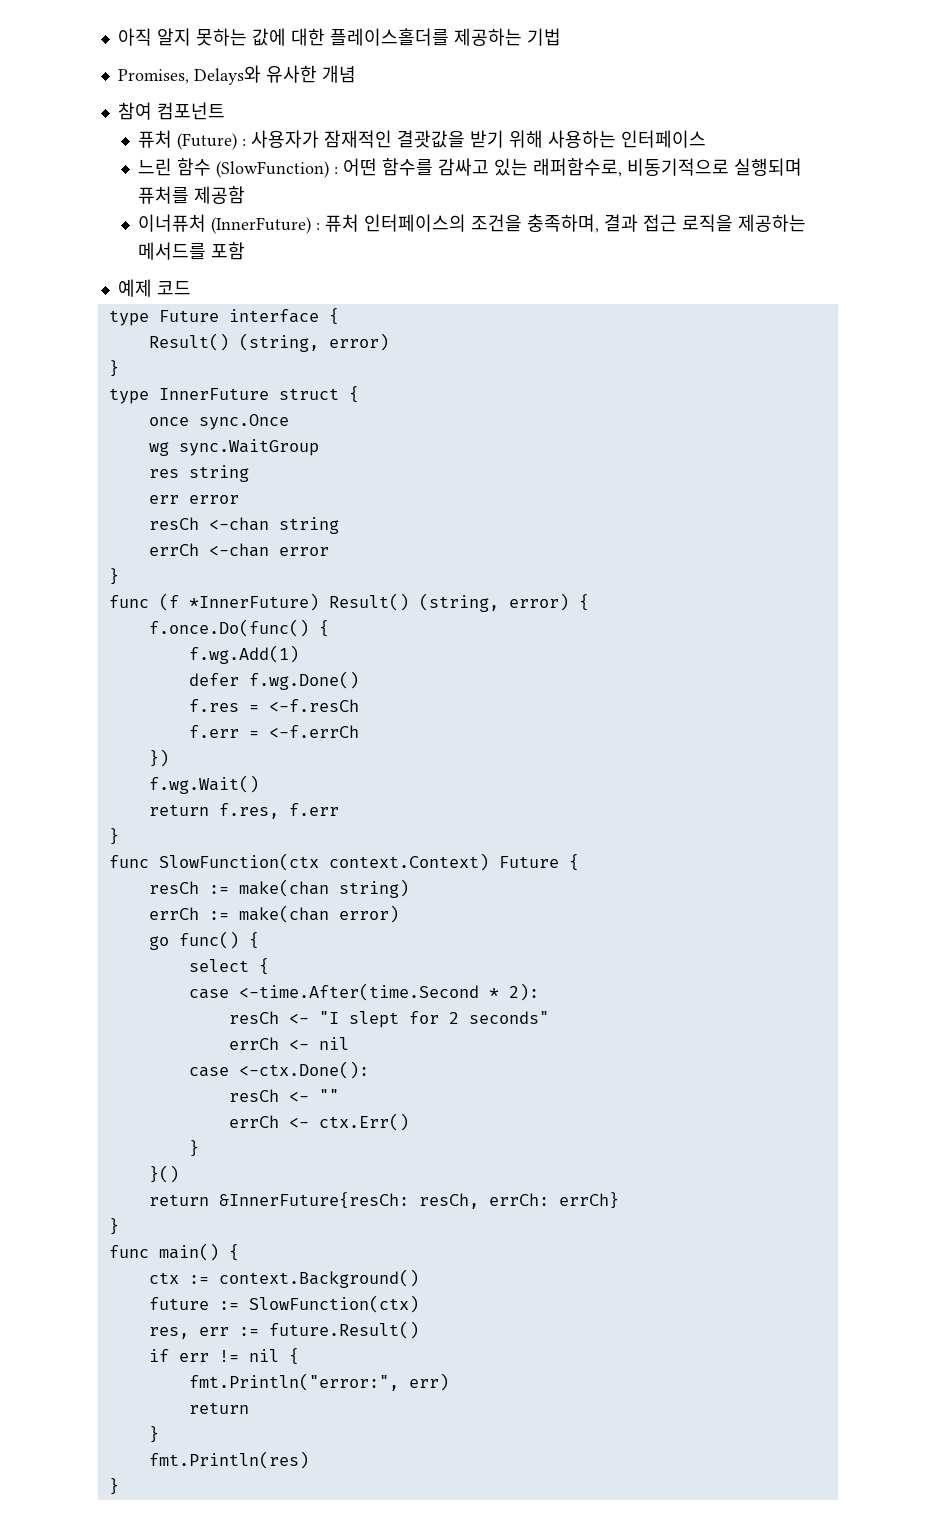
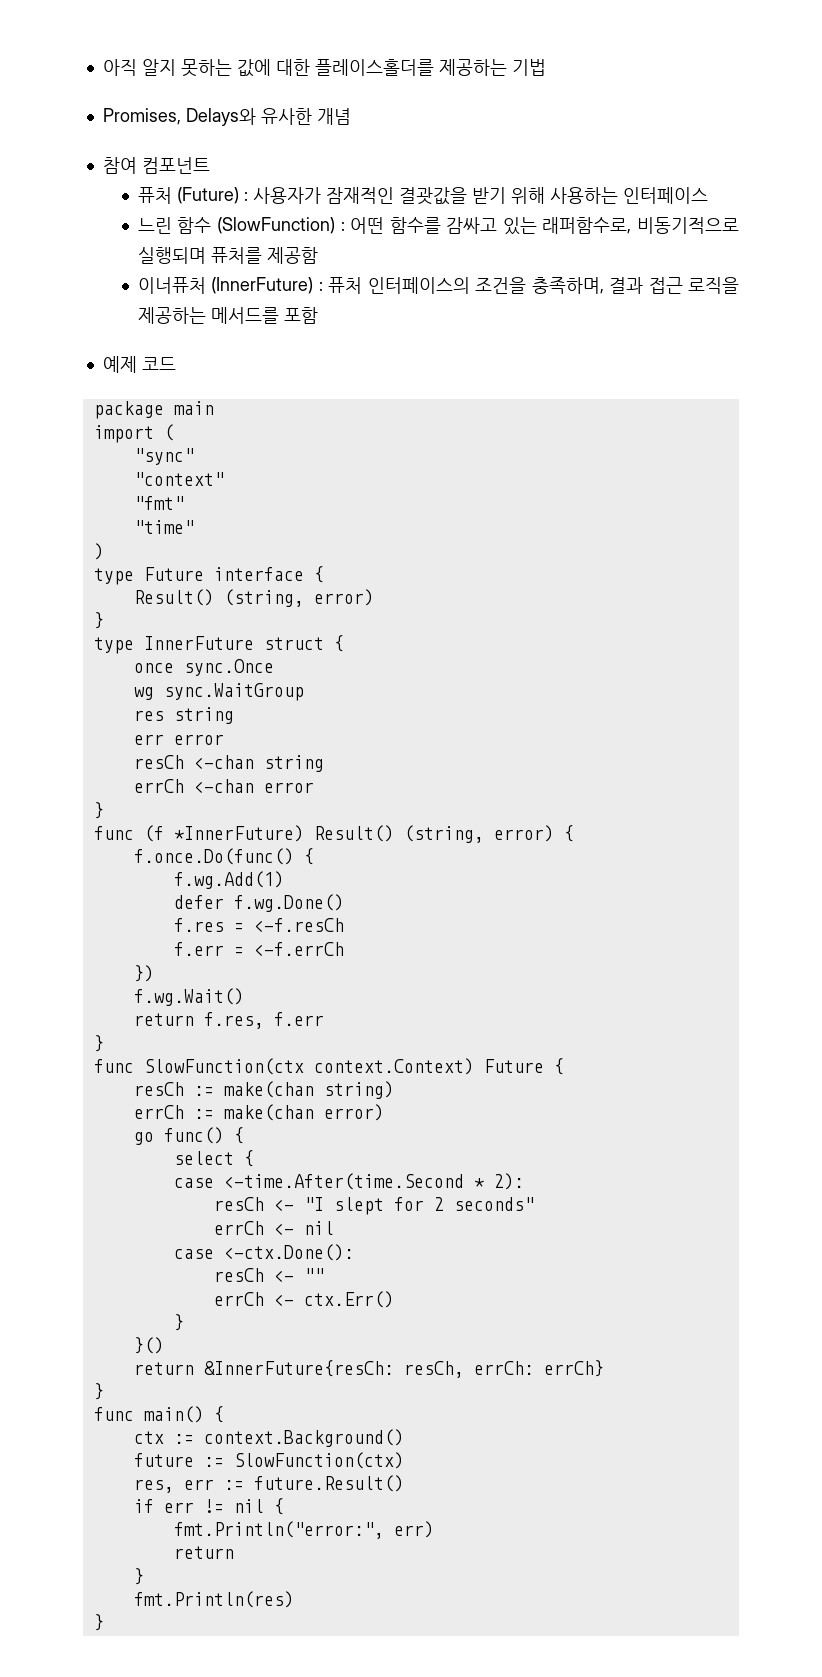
(191, 288) none -> [93,401,214,419] [93,424,174,443] [133,448,194,465] [133,472,224,486] [133,496,184,510] [133,520,194,534] [93,543,104,560] // package main // import ( // "sync" // "context" // "fmt" // "time" // )

